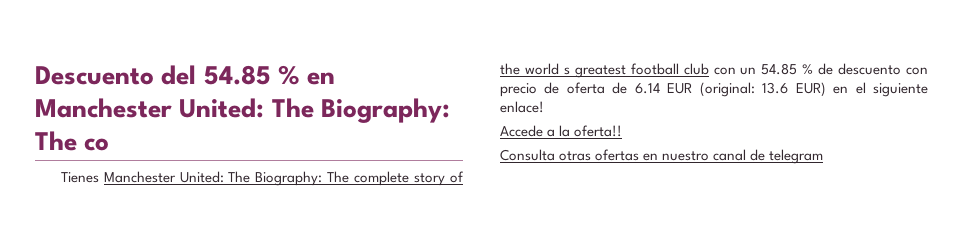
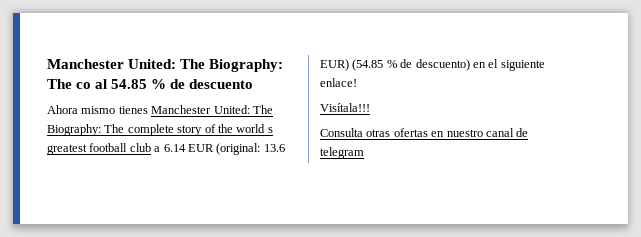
[35,65,336,85] Descuento del 54.85 % en -> (47, 64) none
[60,172,99,183] // Tienes -> [95,79,254,89] [47,105,148,114] al 54.85 % de descuento // Ahora mismo tienes
[713,63,928,75] [500,82,628,97] con un 54.85 % de descuento con precio de oferta de -> [154,146,161,152] a
(826, 89) none -> [352,59,470,71] (54.85 % de descuento)
[500,125,623,137] Accede a la oferta!! -> [320,103,370,112] Visítala!!!

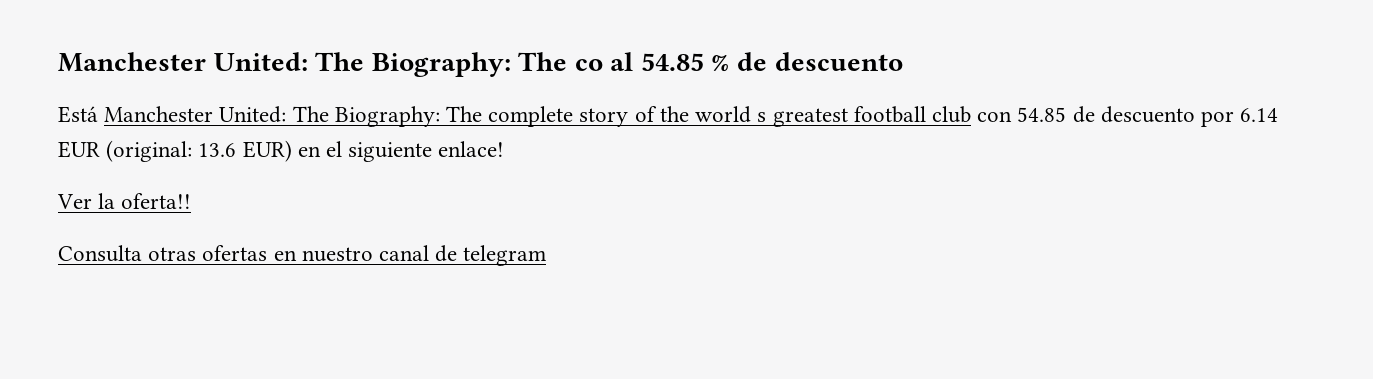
[47,105,148,114] Ahora mismo tienes -> [58,106,98,123] Está
[154,146,161,152] a -> [977,106,1234,127] con 54.85 de descuento por
[352,59,470,71] (54.85 % de descuento) -> (292, 151) none
[320,103,370,112] Visítala!!! -> [57,193,192,209] Ver la oferta!!

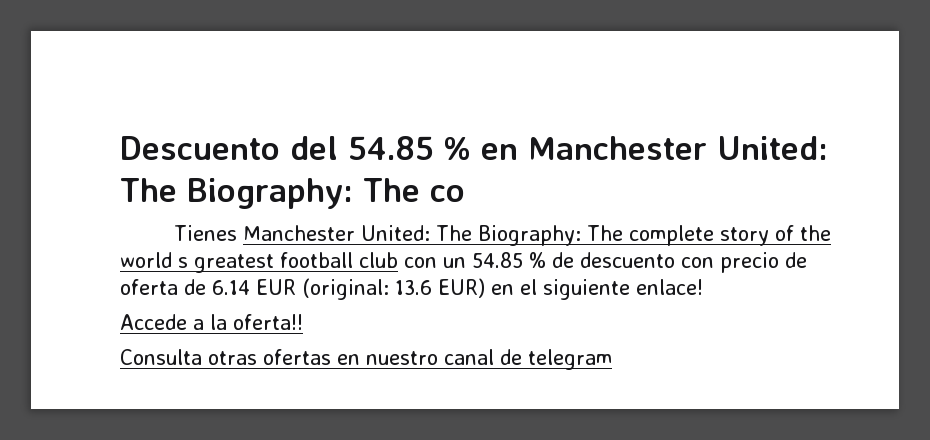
(58, 62) none -> [120,136,518,160] Descuento del 54.85 % en
[610,52,903,72] [58,106,98,123] al 54.85 % de descuento // Está -> [174,225,238,241] // Tienes
[1017,106,1234,127] 54.85 de descuento por -> [443,252,807,273] [120,279,206,295] un 54.85 % de descuento con precio de oferta de
[57,194,92,209] Ver -> [120,314,204,330] Accede a

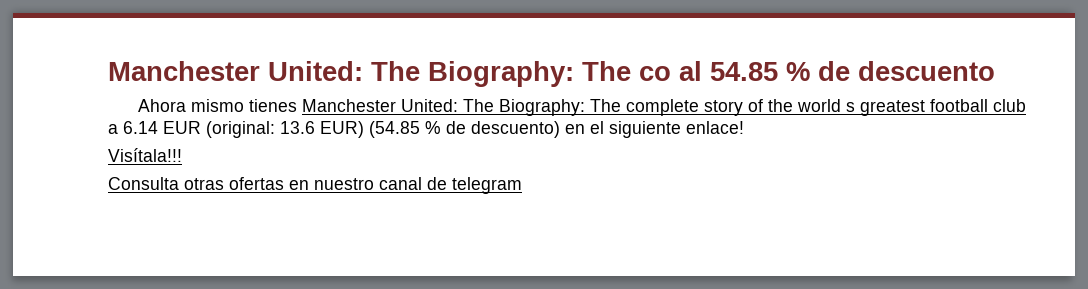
[120,136,518,160] Descuento del 54.85 % en -> (108, 71) none
[174,225,238,241] // Tienes -> [679,61,995,81] [137,99,297,112] al 54.85 % de descuento // Ahora mismo tienes
[404,252,807,273] [120,279,206,295] con un 54.85 % de descuento con precio de oferta de -> [108,124,118,134] a
(485, 288) none -> [369,121,560,138] (54.85 % de descuento)
[120,314,303,330] Accede a la oferta!! -> [108,148,182,162] Visítala!!!

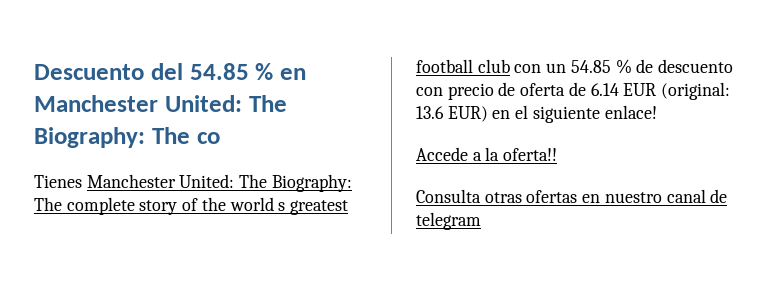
(108, 71) none -> [34,63,306,80] Descuento del 54.85 % en
[679,61,995,81] [137,99,297,112] al 54.85 % de descuento // Ahora mismo tienes -> [34,175,82,188] // Tienes
[108,124,118,134] a -> [514,59,734,74] [416,82,586,100] con un 54.85 % de descuento con precio de oferta de
[369,121,560,138] (54.85 % de descuento) -> (488, 114) none
[108,148,182,162] Visítala!!! -> [416,147,558,161] Accede a la oferta!!

